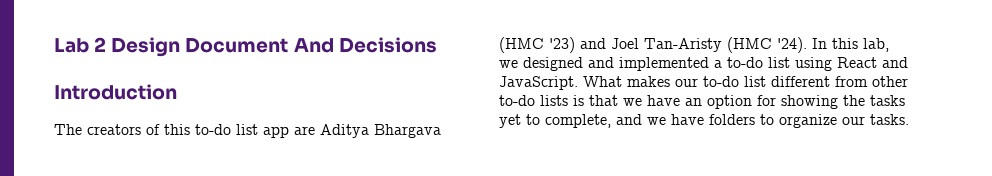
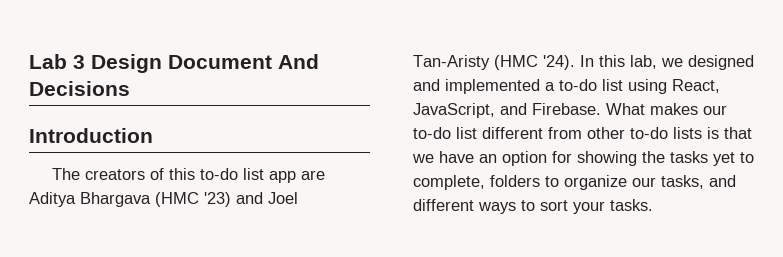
[94,37,107,52] 2 -> [73,55,85,69] 3
[837,57,908,68] [499,76,578,90] React and JavaScript. -> [672,79,720,93] [413,103,601,118] React, JavaScript, and Firebase.
[616,114,704,125] and we have -> (485, 182) none
(865, 120) none -> [661,175,736,189] [413,199,605,214] tasks, and different ways to sort your

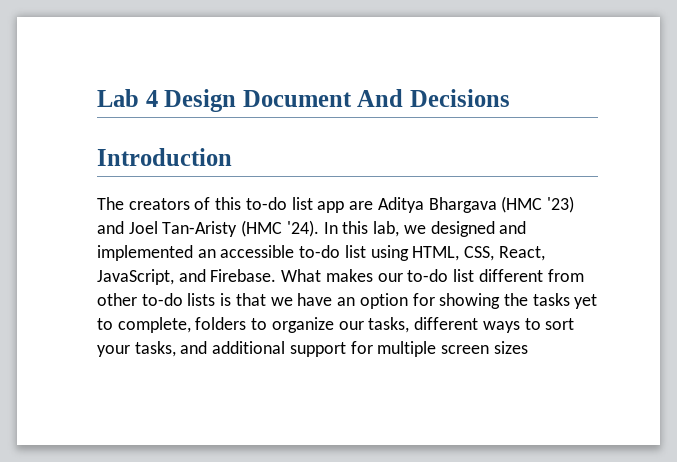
[73,55,85,69] 3 -> [145,90,158,107] 4
[545,82,555,91] a -> [197,245,295,258] an accessible
(667, 86) none -> [412,246,495,261] HTML, CSS,
[709,175,736,187] and -> (410, 325) none
[610,199,653,211] tasks. -> [134,341,528,357] tasks, and additional support for multiple screen sizes

